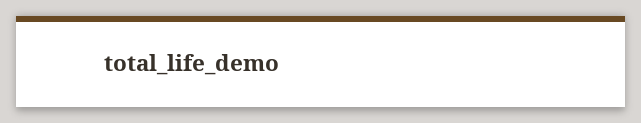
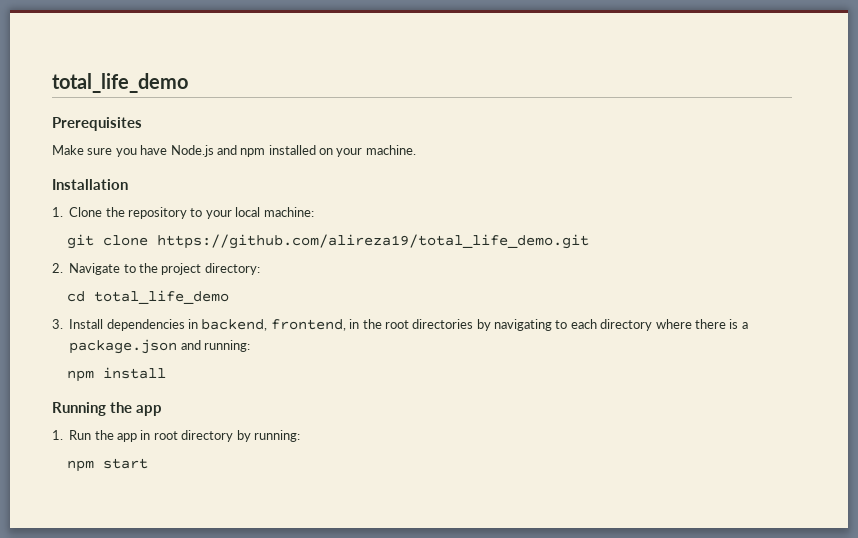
[104,54,279,75] total_life_demo -> [52,73,188,93] [52,117,142,131] [52,145,416,157] [52,179,128,190] [52,207,314,219] [66,234,589,249] [52,263,260,275] [66,290,229,304] [52,319,748,331] [69,339,250,354] [66,367,166,382] [52,402,162,416] [52,430,300,442] [66,458,148,472] total_life_demo // Prerequisites // Make sure you have Node.js and npm installed on your machine. // Installation // 1. Clone the repository to your local machine: // git clone https://github.com/alireza19/total_life_demo.git // 2. Navigate to the project directory: // cd total_life_demo // 3. Install dependencies in backend, frontend, in the root directories by navigating to each directory where there is a package.json and running: // npm install // Running the app // 1. Run the app in root directory by running: // npm start

